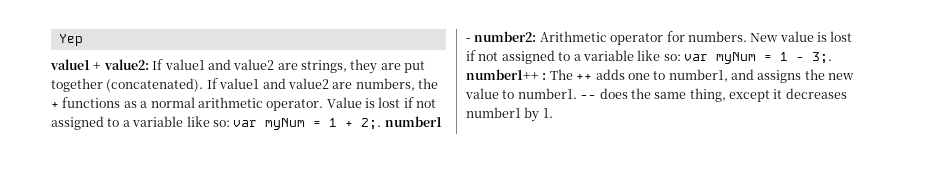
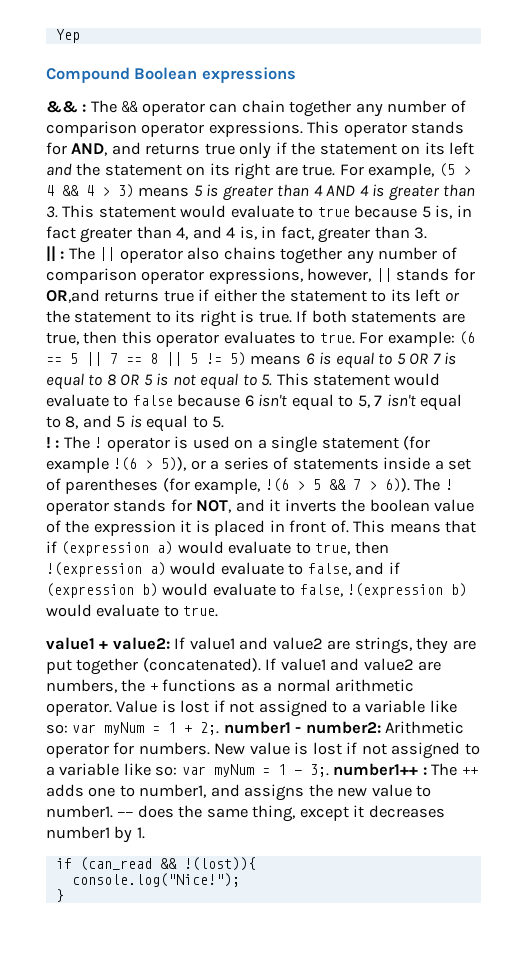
(83, 40) none -> [46,67,296,83] [46,100,466,117] [46,121,465,137] [46,142,475,159] [46,163,471,180] [46,184,476,201] [46,205,472,219] [46,226,428,243] [46,246,457,264] [46,268,475,284] [46,289,460,303] [46,310,465,327] [46,331,476,347] [46,352,457,369] [46,373,441,390] [46,394,463,411] [46,415,225,432] [46,436,431,453] [46,457,472,473] [46,478,453,494] [46,499,475,515] [46,520,477,536] [46,541,389,556] [46,562,400,577] [46,583,468,598] [46,604,219,617] // Compound Boolean expressions // && : The && operator can chain together any number of comparison operator expressions. This operator stands for AND, and returns true only if the statement on its left and the statement on its right are true. For example, (5 > 4 && 4 > 3) means 5 is greater than 4 AND 4 is greater than 3. This statement would evaluate to true because 5 is, in fact greater than 4, and 4 is, in fact, greater than 3. // || : The || operator also chains together any number of comparison operator expressions, however, || stands for OR,and returns true if either the statement to its left or the statement to its right is true. If both statements are true, then this operator evaluates to true. For example: (6 == 5 || 7 == 8 || 5 != 5) means 6 is equal to 5 OR 7 is equal to 8 OR 5 is not equal to 5. This statement would evaluate to false because 6 isn't equal to 5, 7 isn't equal to 8, and 5 is equal to 5. // ! : The ! operator is used on a single statement (for example !(6 > 5)), or a series of statements inside a set of parentheses (for example, !(6 > 5 && 7 > 6)). The ! operator stands for NOT, and it inverts the boolean value of the expression it is placed in front of. This means that if (expression a) would evaluate to true, then !(expression a) would evaluate to false, and if (expression b) would evaluate to false, !(expression b) would evaluate to true.
(553, 113) none -> [55,857,256,871] [71,873,240,887] [55,889,64,902] // if (can_read && !(lost)){ // console.log("Nice!"); // }

